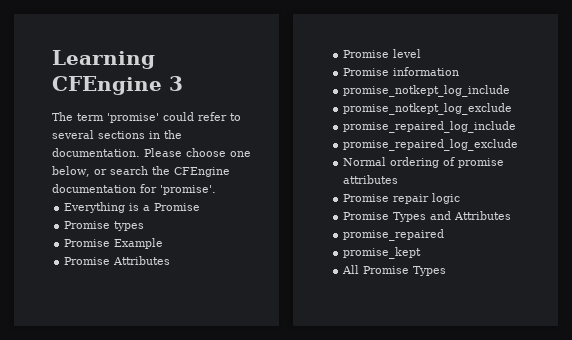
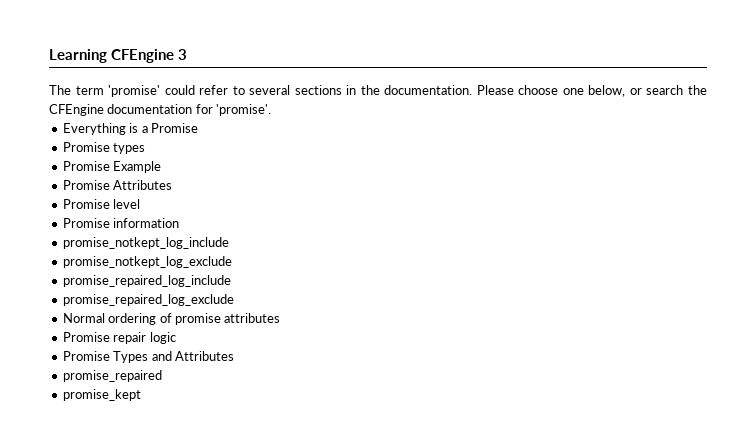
[342,265,447,276] // All Promise Types -> (141, 395) none

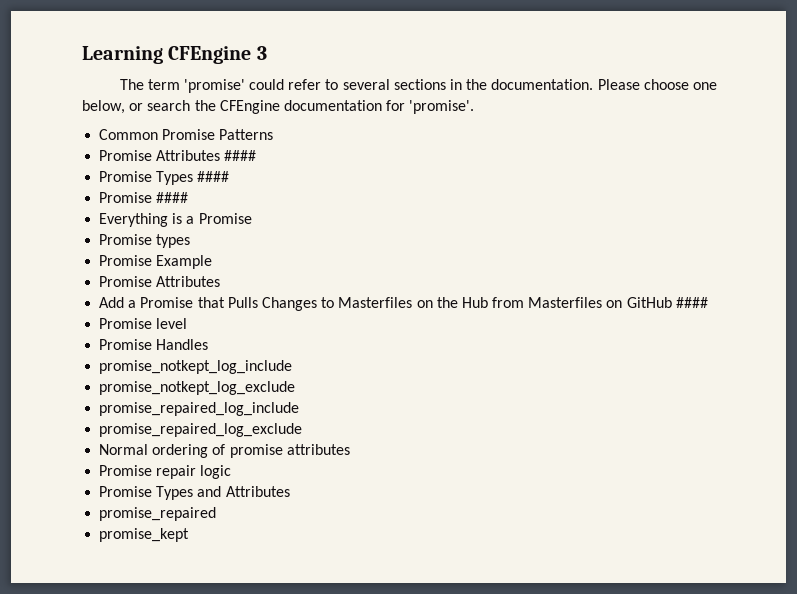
(272, 110) none -> [99,129,274,140] [99,150,257,161] [99,171,230,185] [99,192,189,203] // Common Promise Patterns // Promise Attributes #### // Promise Types #### // Promise ####
(173, 185) none -> [99,297,708,311] // Add a Promise that Pulls Changes to Masterfiles on the Hub from Masterfiles on GitHub ####
[113,218,180,228] information -> [156,339,209,350] Handles

